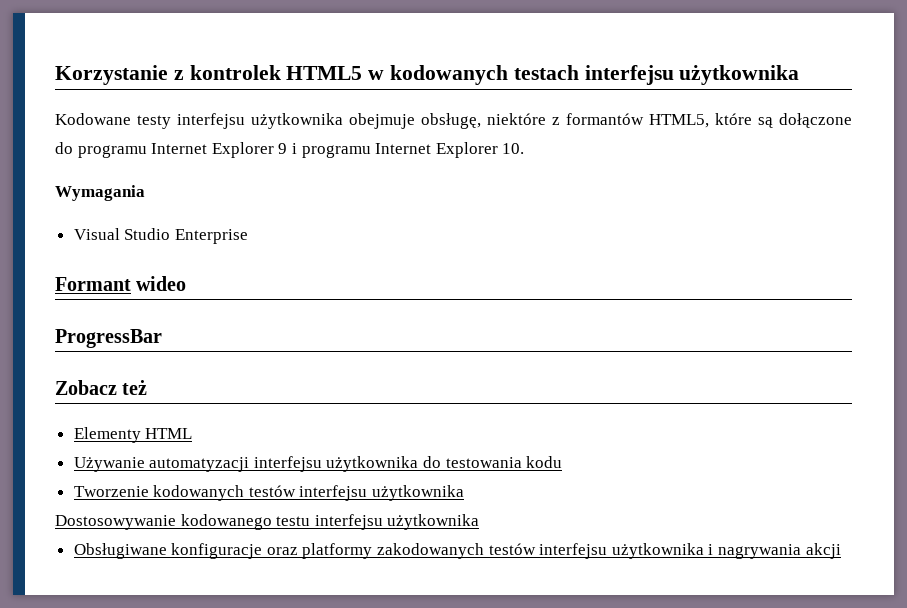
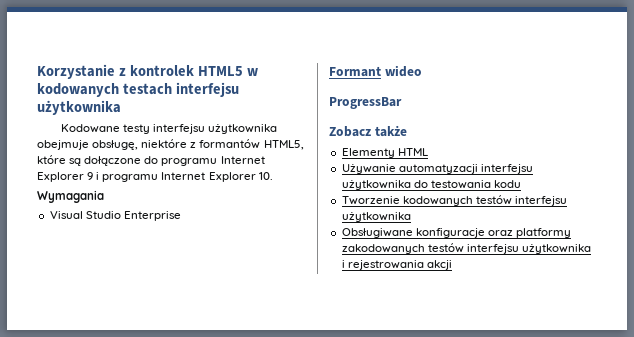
[122,380,148,395] też -> [374,125,407,137] także
[55,514,480,530] // Dostosowywanie kodowanego testu interfejsu użytkownika -> (411, 217) none
[718,544,802,559] nagrywania -> [347,260,424,270] rejestrowania

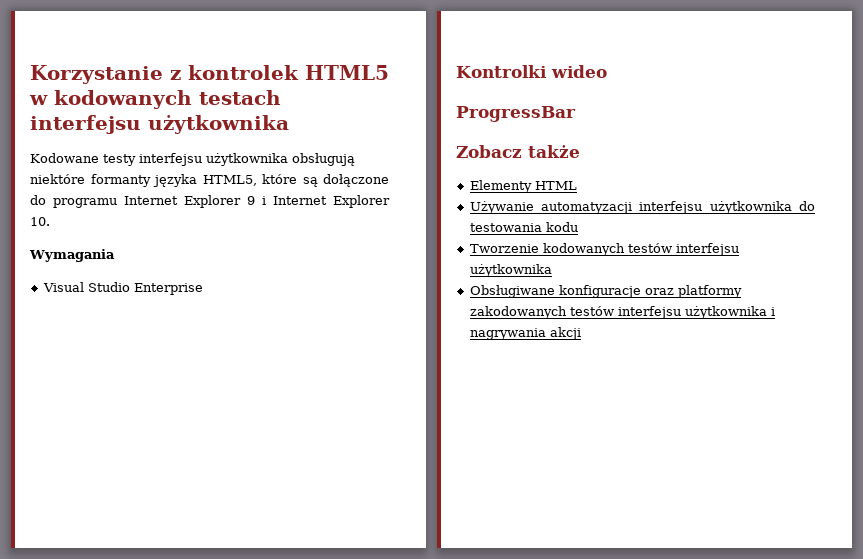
[37,139,261,150] obejmuje obsługę, niektóre z formantów -> [292,153,355,166] [30,174,197,187] obsługują niektóre formanty języka
[102,174,159,182] programu -> (266, 200) none
[329,66,381,77] Formant -> [456,65,547,78] Kontrolki
[347,260,424,270] rejestrowania -> [469,328,546,340] nagrywania

